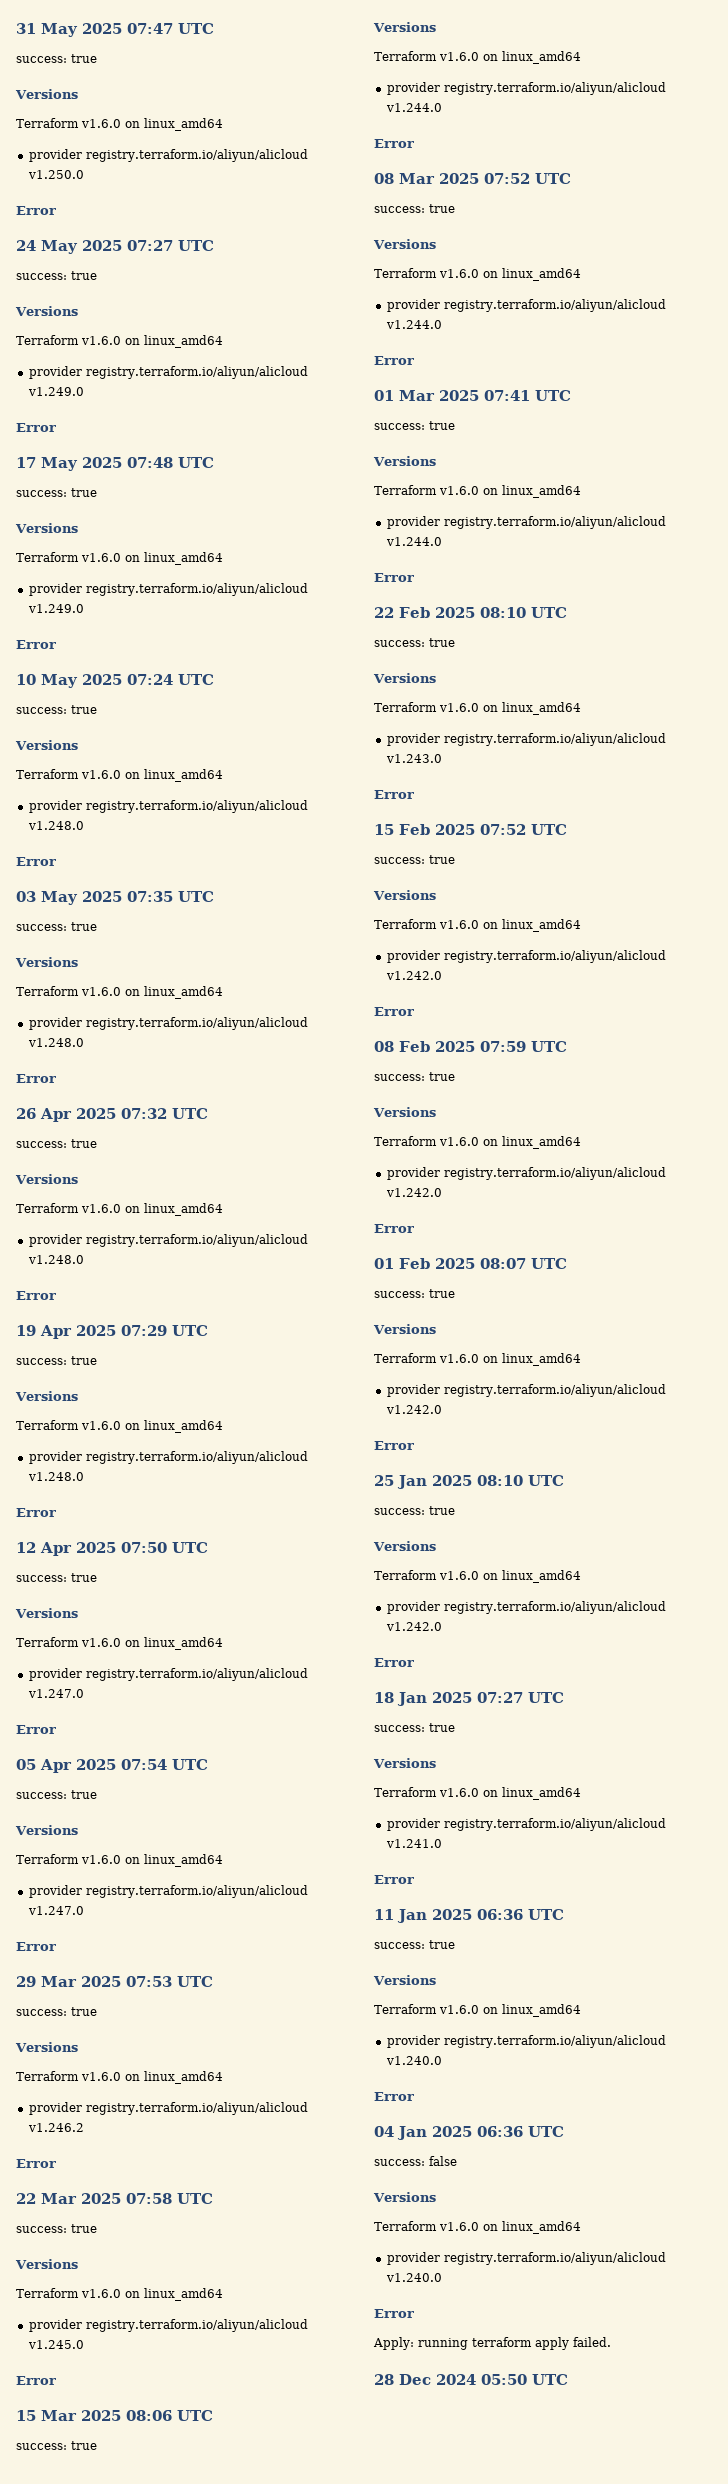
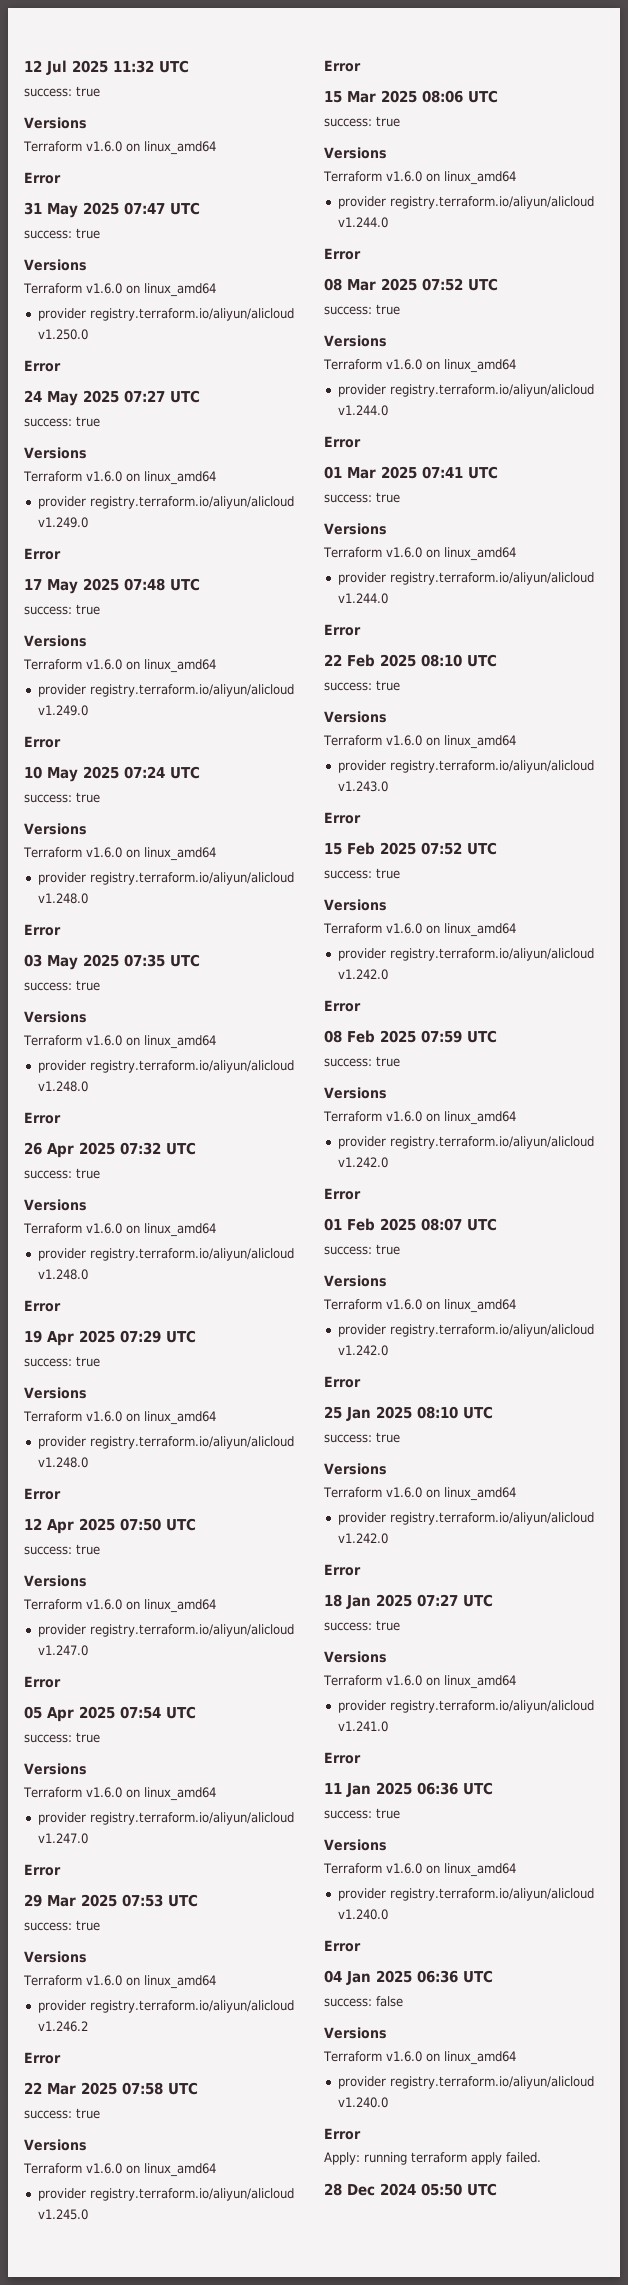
(16, 28) none -> [24,60,189,75] [24,86,100,97] [24,117,87,129] [23,141,216,155] [24,172,61,184] 12 Jul 2025 11:32 UTC // success: true // Versions // Terraform v1.6.0 on linux_amd64 // Error //

